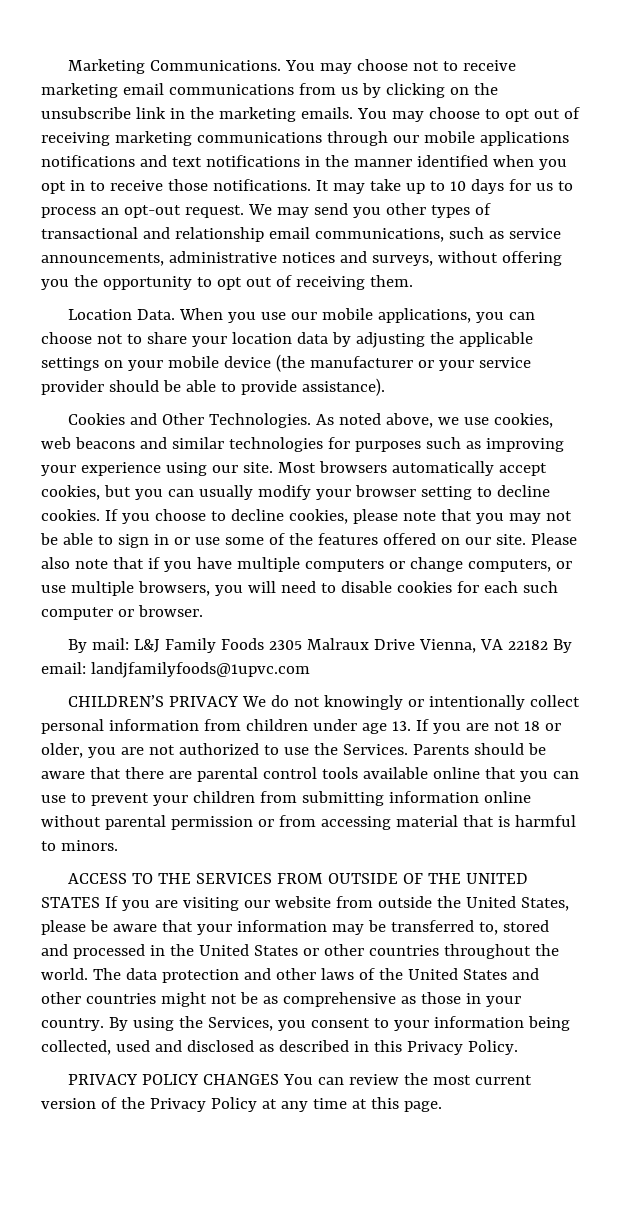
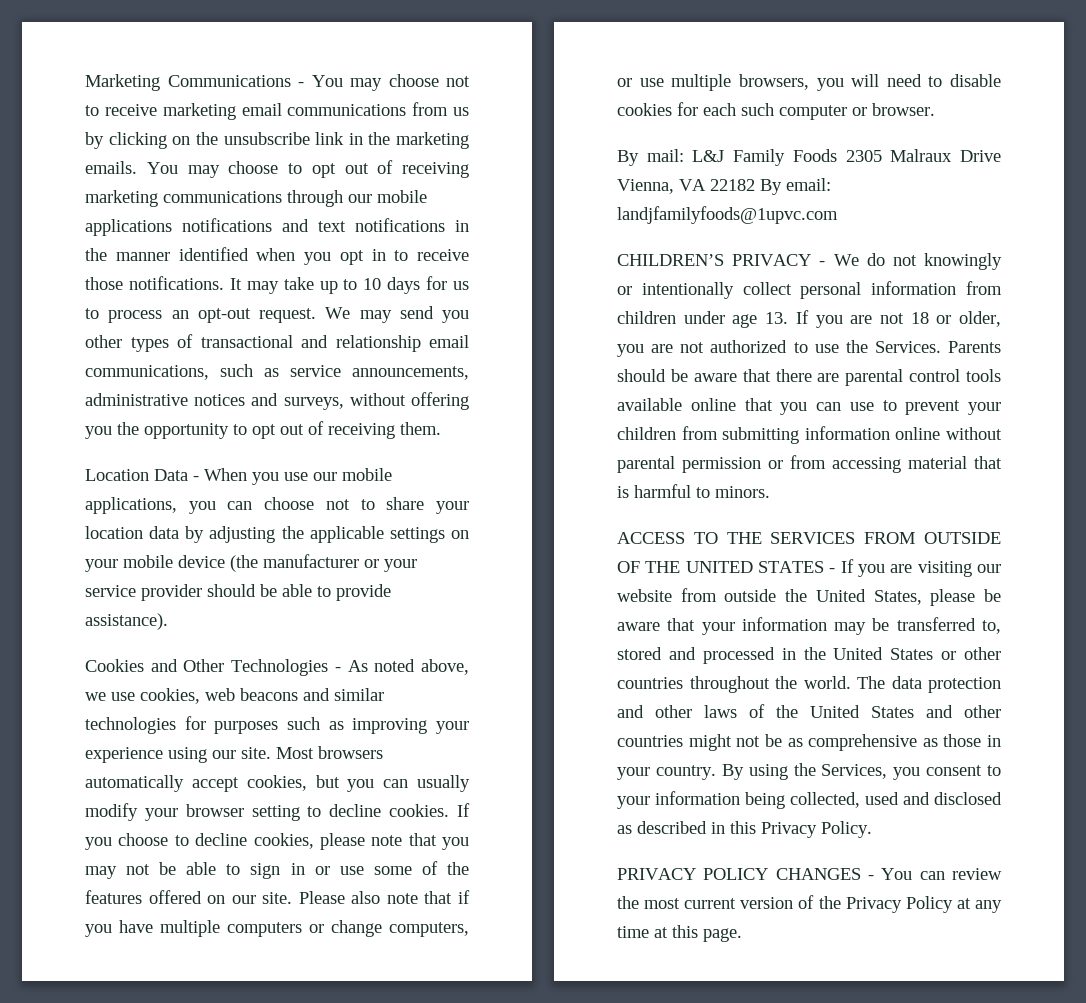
[150,60,282,71] Communications. -> [167,75,304,87] Communications -
[137,309,176,320] Data. -> [154,469,199,481] Data -
[209,413,312,428] Technologies. -> [231,659,341,676] Technologies -
(240, 701) none -> [819,261,826,266] -
(100, 902) none -> [829,568,836,573] -
(280, 1079) none -> [868,875,874,880] -

